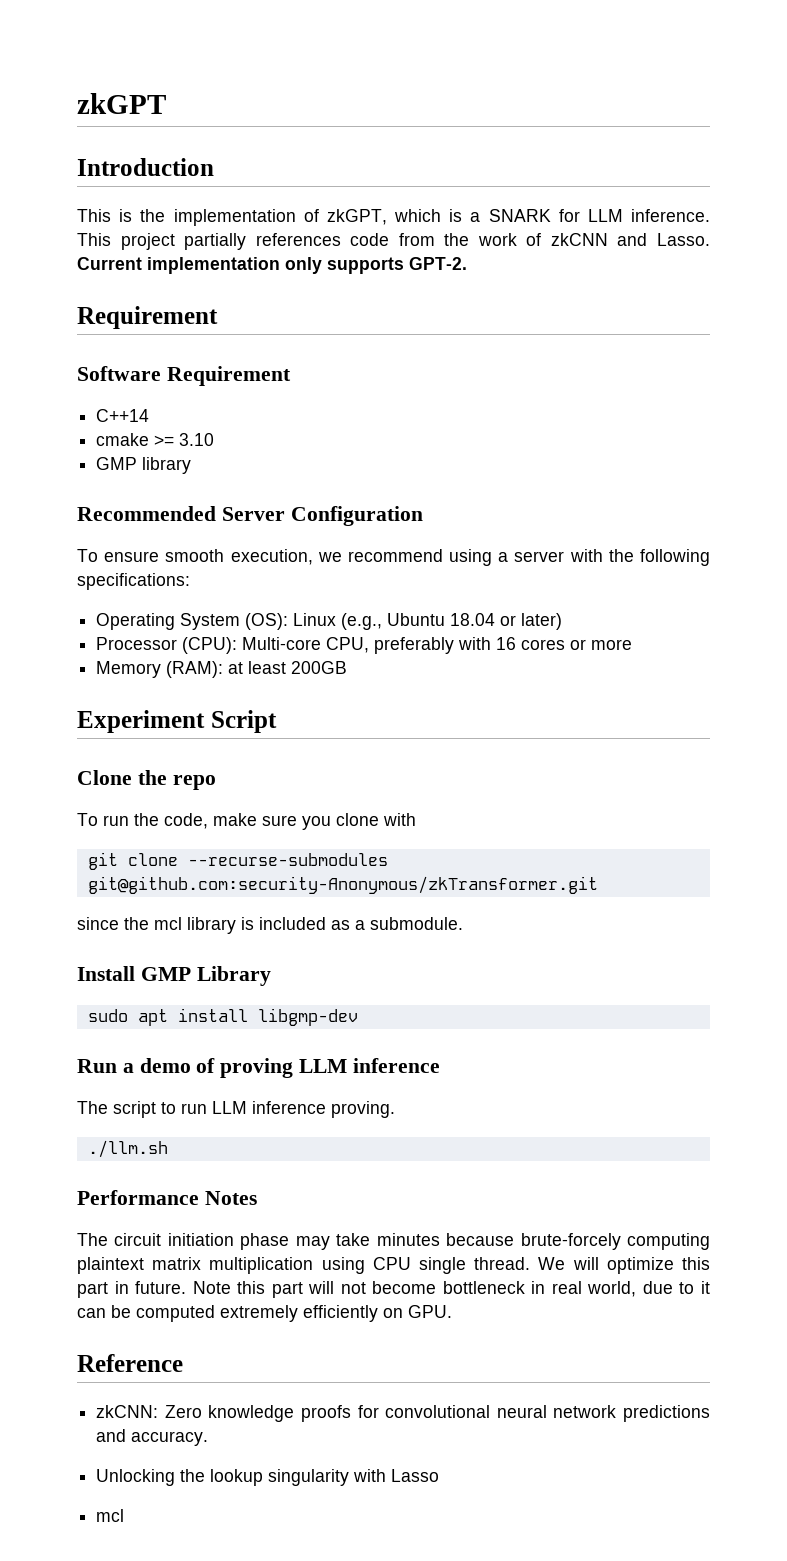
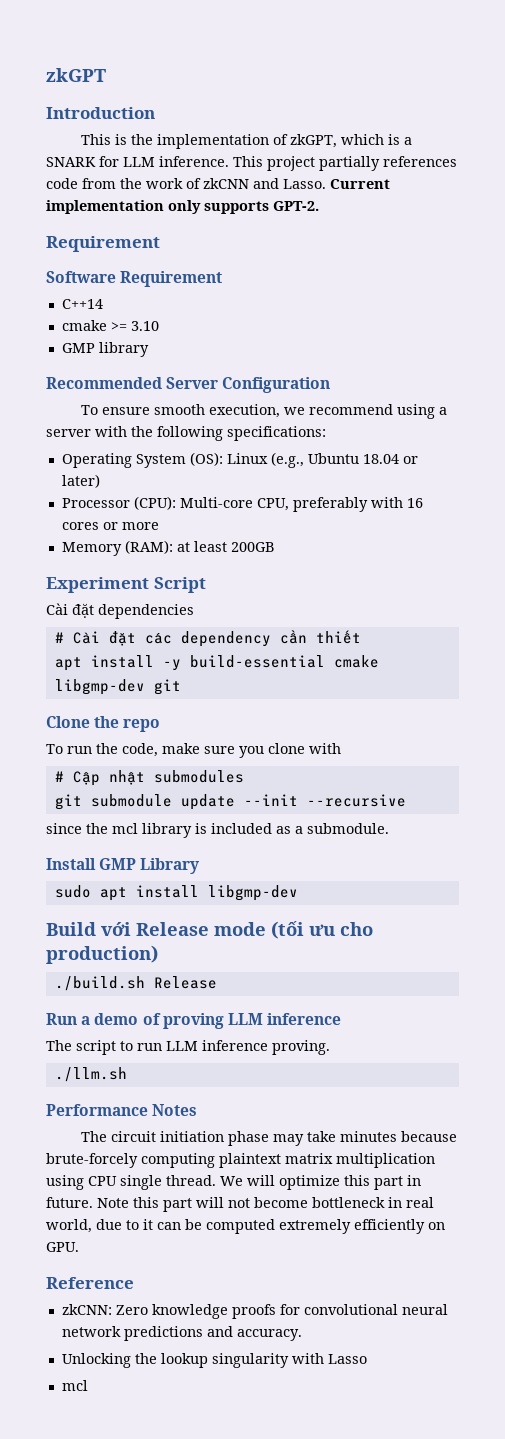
(277, 721) none -> [46,603,194,619] [54,630,361,647] [54,655,379,671] [54,679,181,695] // Cài đặt dependencies // # Cài đặt các dependency cần thiết // apt install -y build-essential cmake libgmp-dev git
[87,852,388,870] [87,876,598,894] git clone --recurse-submodules git@github.com:security-Anonymous/zkTransformer.git -> [54,770,244,786] [54,794,406,810] # Cập nhật submodules // git submodule update --init --recursive
(358, 1017) none -> [46,921,373,939] [46,945,158,964] [54,976,217,991] // Build với Release mode (tối ưu cho production) // ./build.sh Release

